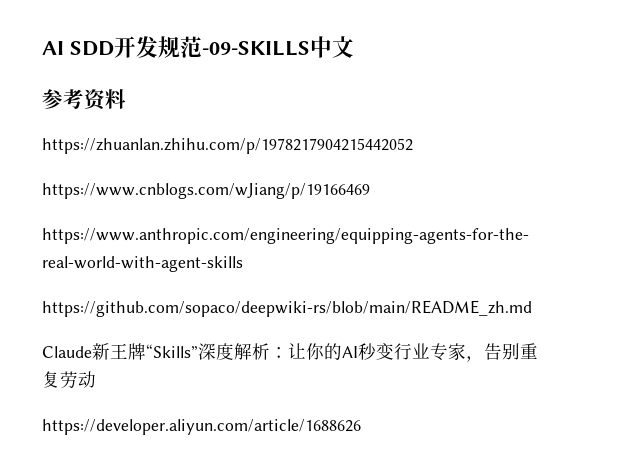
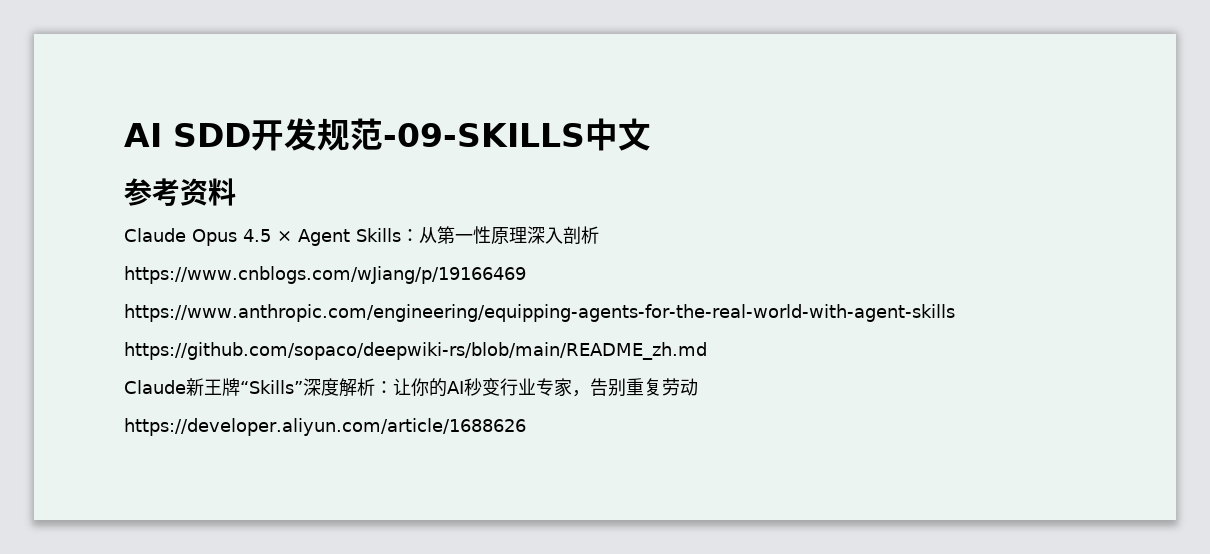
[42,138,413,154] https://zhuanlan.zhihu.com/p/1978217904215442052 -> [124,226,599,246] Claude Opus 4.5 × Agent Skills：从第一性原理深入剖析

